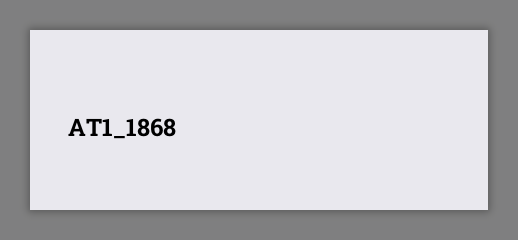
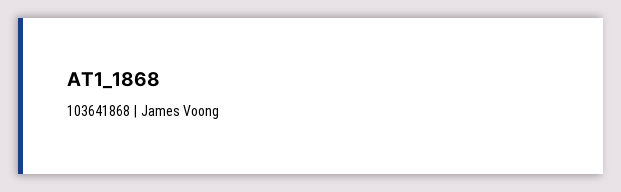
(176, 128) none -> [67,105,220,119] // 103641868 | James Voong

